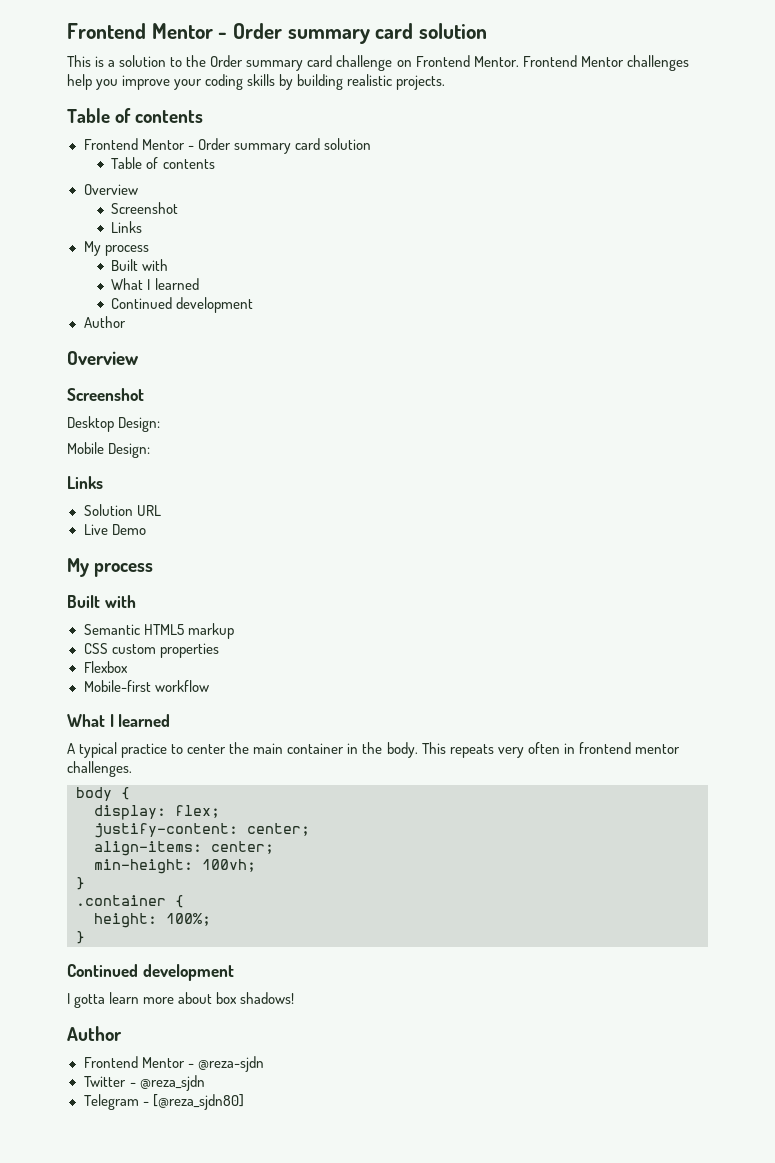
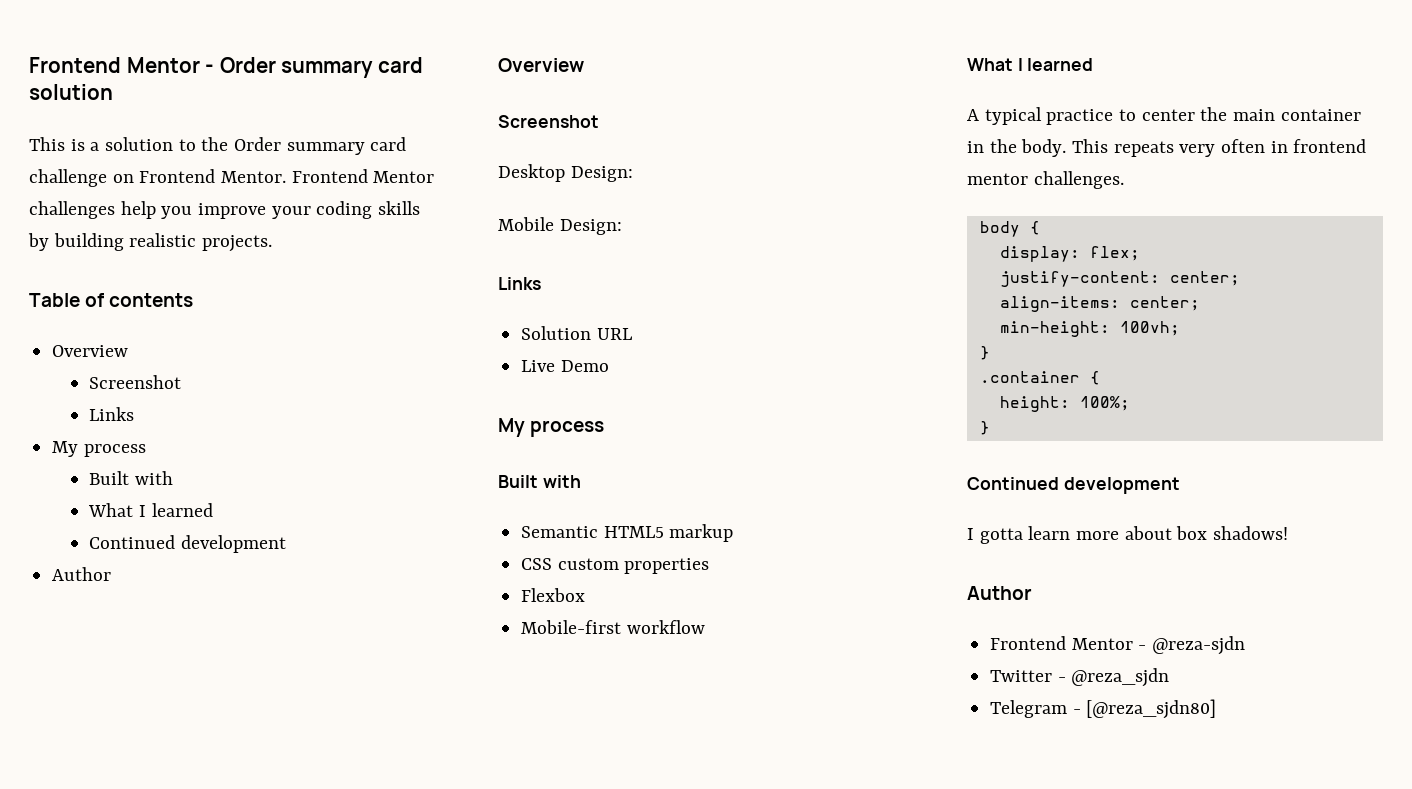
[83,138,371,154] [111,157,215,169] // Frontend Mentor - Order summary card solution // Table of contents -> (194, 300) none

